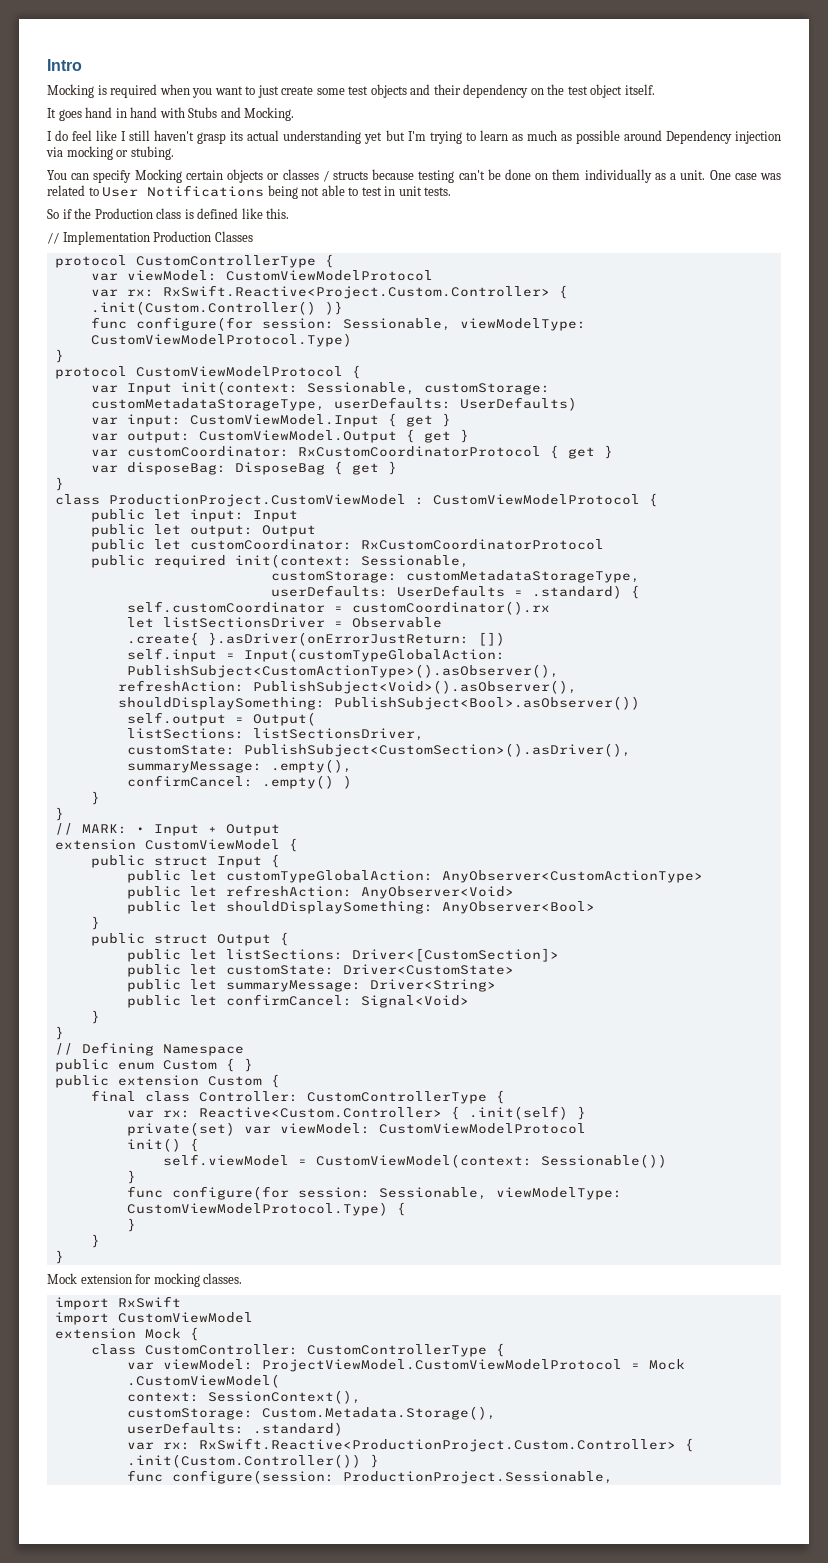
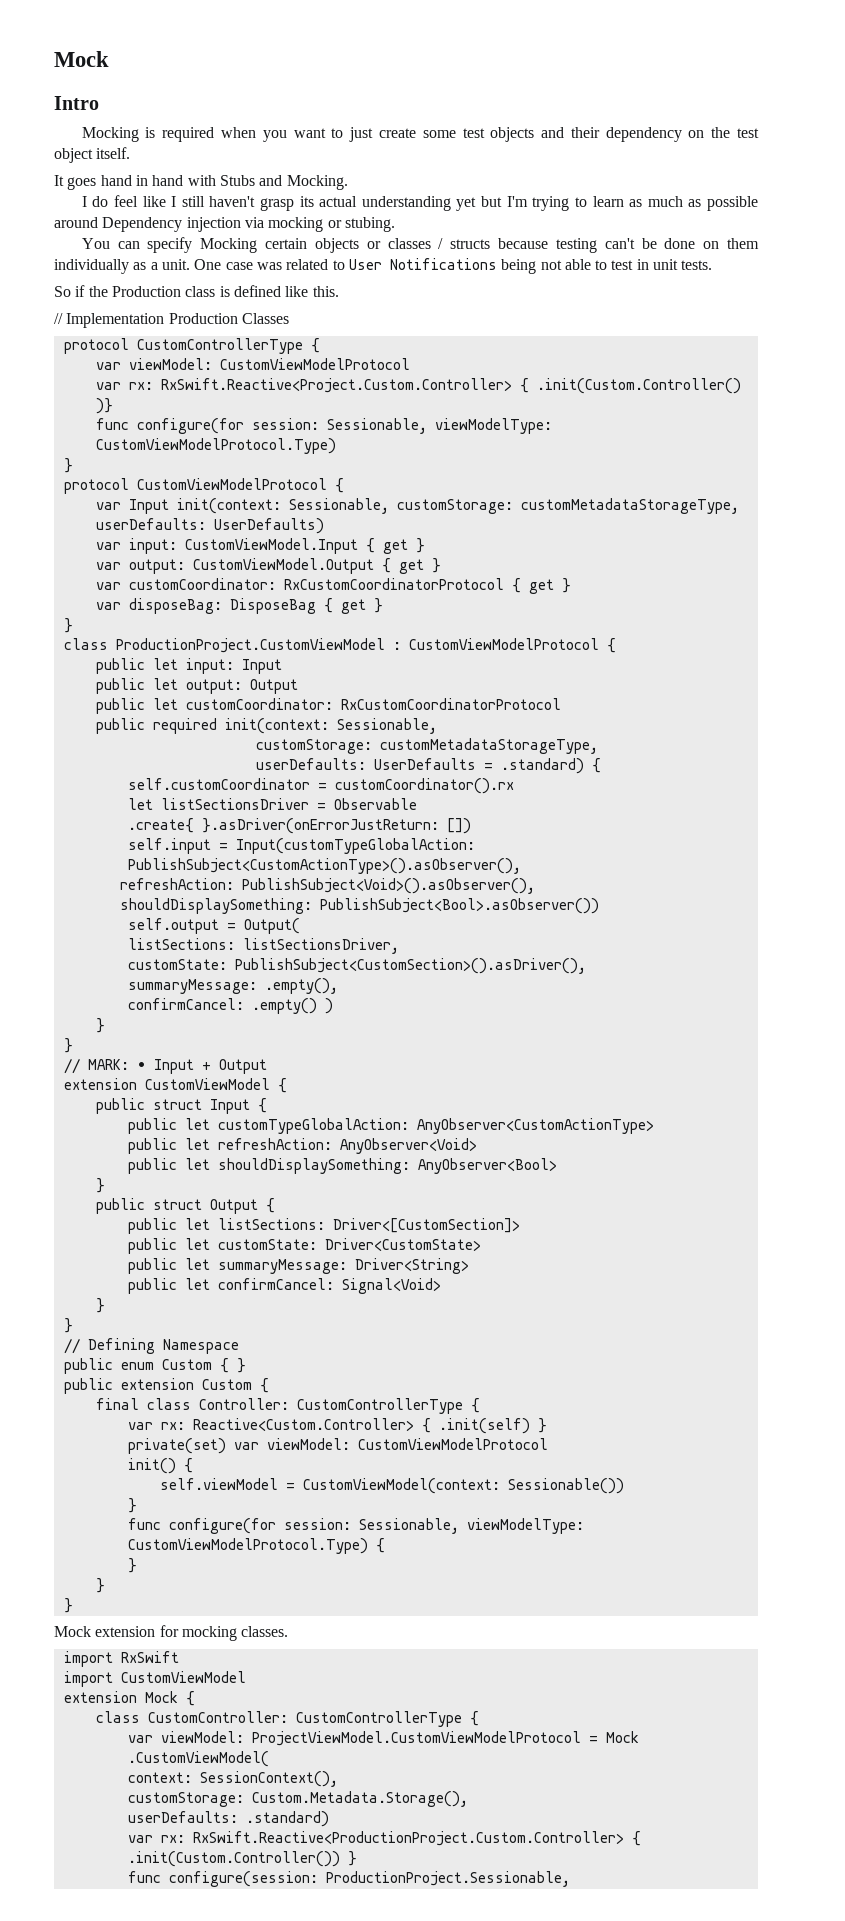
(47, 65) none -> [54,51,109,67] Mock //

